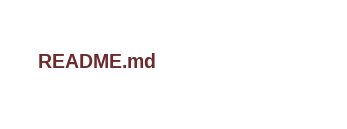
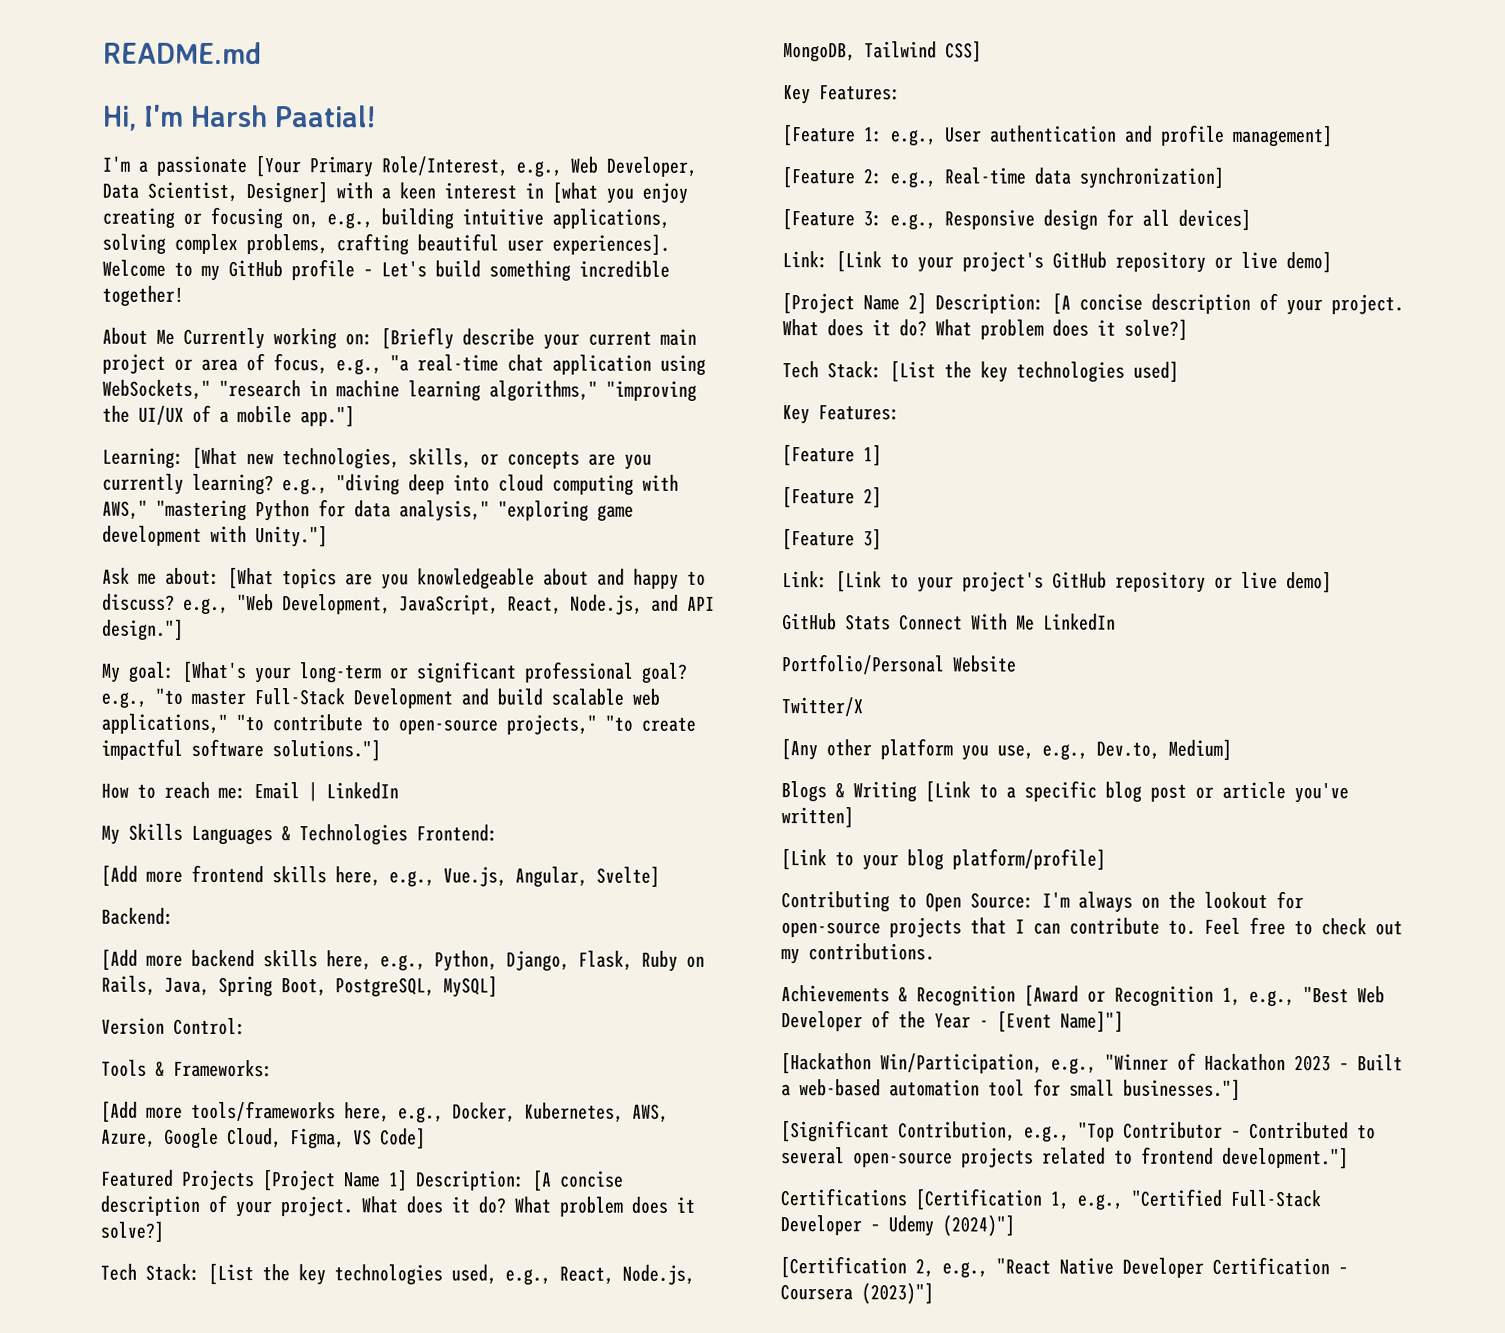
(156, 60) none -> [103,104,377,131] [102,155,697,178] [102,181,688,204] [102,206,670,230] [102,233,670,256] [102,259,670,282] [102,285,184,307] [102,327,697,350] [102,353,706,376] [102,379,697,402] [102,404,355,428] [102,446,652,470] [102,473,679,496] [102,499,634,522] [102,525,328,548] [102,566,706,590] [102,593,715,615] [102,618,184,641] [101,660,688,684] [101,687,660,709] [101,713,696,735] [101,738,381,762] [101,781,399,802] [101,823,498,846] [101,864,660,888] [101,907,174,925] [101,948,705,972] [101,975,498,998] [101,1017,246,1036] [101,1059,273,1078] [101,1100,669,1124] [101,1127,426,1150] [100,1169,624,1192] [100,1194,695,1218] [100,1220,164,1243] [100,1262,695,1286] [783,40,982,63] [783,85,901,105] [782,124,1333,148] [782,166,1224,189] [782,208,1251,231] [782,250,1332,274] [782,292,1404,316] [782,318,1188,341] [782,360,1179,383] [782,405,900,425] [782,444,882,467] [782,486,882,509] [782,528,882,551] [782,570,1332,594] [782,613,1116,631] [781,654,1017,675] [781,697,863,717] [781,738,1232,761] [781,780,1349,804] [781,806,854,829] [781,848,1106,871] [781,891,1304,913] [781,916,1403,938] [781,943,935,965] [781,984,1385,1008] [781,1010,1124,1033] [781,1052,1403,1075] [781,1078,1241,1101] [781,1120,1376,1143] [781,1146,1349,1170] [780,1188,1321,1211] [780,1214,1015,1237] [780,1256,1348,1279] [780,1282,934,1305] // Hi, I'm Harsh Paatial! // I'm a passionate [Your Primary Role/Interest, e.g., Web Developer, Data Scientist, Designer] with a keen interest in [what you enjoy creating or focusing on, e.g., building intuitive applications, solving complex problems, crafting beautiful user experiences]. Welcome to my GitHub profile – Let's build something incredible together! // About Me Currently working on: [Briefly describe your current main project or area of focus, e.g., "a real-time chat application using WebSockets," "research in machine learning algorithms," "improving the UI/UX of a mobile app."] // Learning: [What new technologies, skills, or concepts are you currently learning? e.g., "diving deep into cloud computing with AWS," "mastering Python for data analysis," "exploring game development with Unity."] // Ask me about: [What topics are you knowledgeable about and happy to discuss? e.g., "Web Development, JavaScript, React, Node.js, and API design."] // My goal: [What's your long-term or significant professional goal? e.g., "to master Full-Stack Development and build scalable web applications," "to contribute to open-source projects," "to create impactful software solutions."] // How to reach me: Email | LinkedIn // My Skills Languages & Technologies Frontend: // [Add more frontend skills here, e.g., Vue.js, Angular, Svelte] // Backend: // [Add more backend skills here, e.g., Python, Django, Flask, Ruby on Rails, Java, Spring Boot, PostgreSQL, MySQL] // Version Control: // Tools & Frameworks: // [Add more tools/frameworks here, e.g., Docker, Kubernetes, AWS, Azure, Google Cloud, Figma, VS Code] // Featured Projects [Project Name 1] Description: [A concise description of your project. What does it do? What problem does it solve?] // Tech Stack: [List the key technologies used, e.g., React, Node.js, MongoDB, Tailwind CSS] // Key Features: // [Feature 1: e.g., User authentication and profile management] // [Feature 2: e.g., Real-time data synchronization] // [Feature 3: e.g., Responsive design for all devices] // Link: [Link to your project's GitHub repository or live demo] // [Project Name 2] Description: [A concise description of your project. What does it do? What problem does it solve?] // Tech Stack: [List the key technologies used] // Key Features: // [Feature 1] // [Feature 2] // [Feature 3] // Link: [Link to your project's GitHub repository or live demo] // GitHub Stats Connect With Me LinkedIn // Portfolio/Personal Website // Twitter/X // [Any other platform you use, e.g., Dev.to, Medium] // Blogs & Writing [Link to a specific blog post or article you've written] // [Link to your blog platform/profile] // Contributing to Open Source: I'm always on the lookout for open-source projects that I can contribute to. Feel free to check out my contributions. // Achievements & Recognition [Award or Recognition 1, e.g., "Best Web Developer of the Year - [Event Name]"] // [Hackathon Win/Participation, e.g., "Winner of Hackathon 2023 – Built a web-based automation tool for small businesses."] // [Significant Contribution, e.g., "Top Contributor – Contributed to several open-source projects related to frontend development."] // Certifications [Certification 1, e.g., "Certified Full-Stack Developer – Udemy (2024)"] // [Certification 2, e.g., "React Native Developer Certification – Coursera (2023)"]

